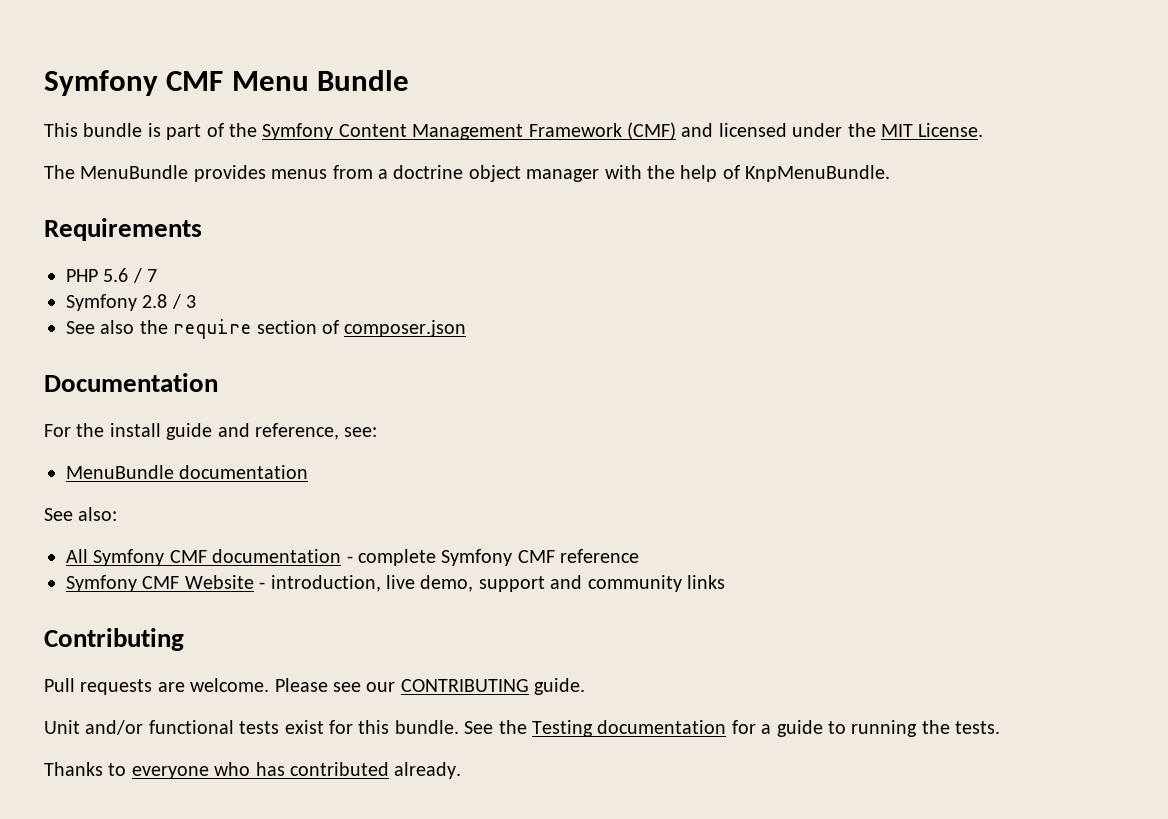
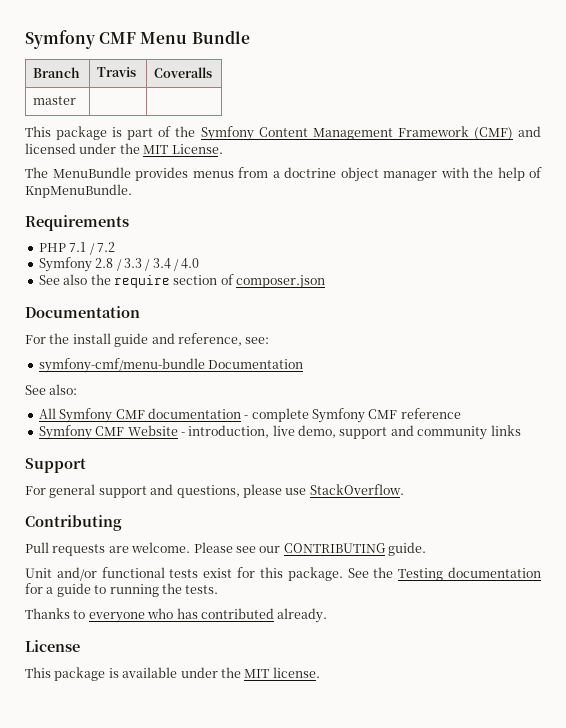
[44,123,143,137] // This bundle -> [33,67,81,78] [97,67,137,77] [154,67,213,78] [33,96,77,105] [25,126,108,140] // Branch | Travis | Coveralls // master | | // This package
[103,268,158,283] 5.6 / 7 -> [69,242,115,255] 7.1 / 7.2
[186,295,197,308] 3 -> [123,258,200,271] 3.3 / 3.4 / 4.0
[66,465,309,479] MenuBundle documentation -> [38,358,304,373] symfony-cmf/menu-bundle Documentation
(725, 582) none -> [25,458,86,473] [25,484,404,498] // Support // For general support and questions, please use StackOverflow.
[394,720,459,734] bundle. -> [287,567,343,581] package.
(462, 770) none -> [25,640,80,652] [25,667,320,681] // License // This package is available under the MIT license.

